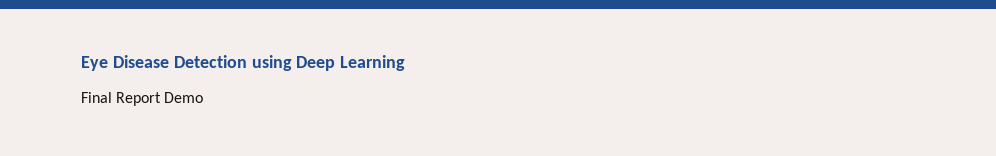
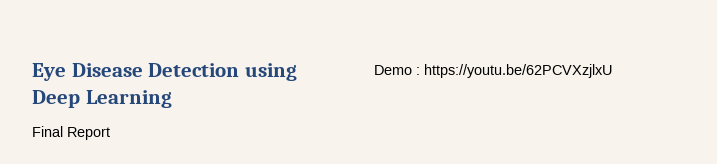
[164,92,204,103] Demo -> [374,64,612,78] // Demo : https://youtu.be/62PCVXzjlxU

